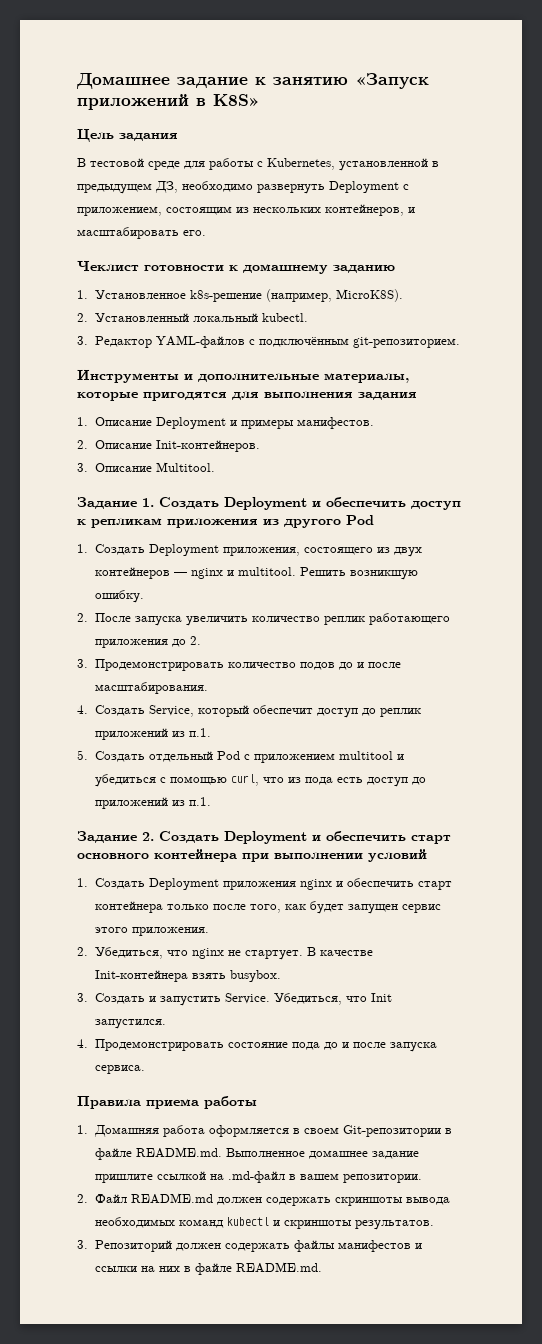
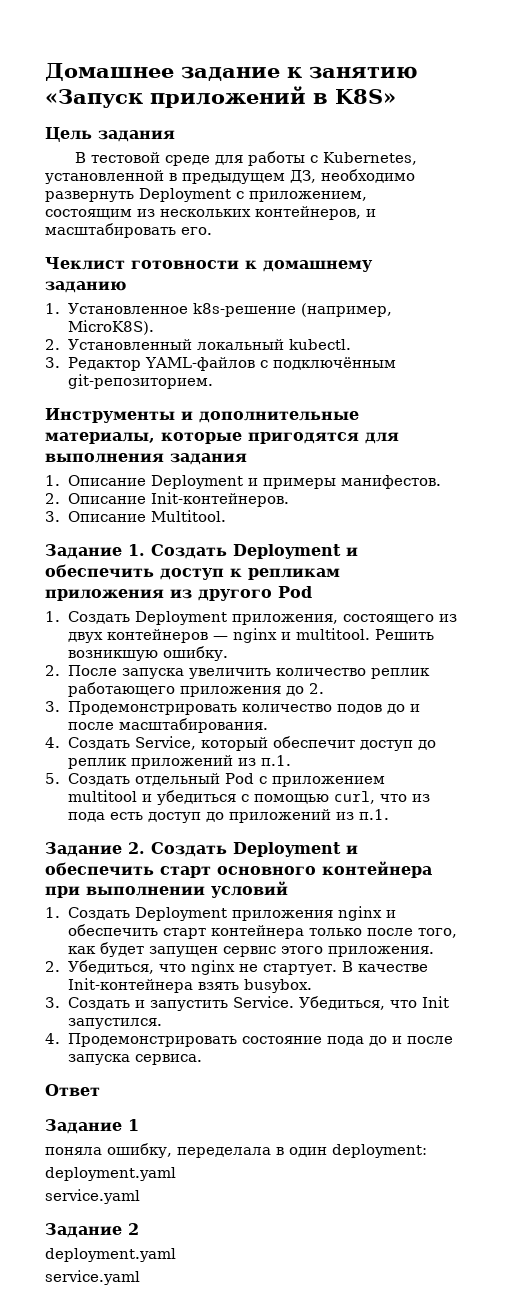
[77,1096,257,1109] [77,1125,452,1137] [94,1147,419,1160] [94,1171,422,1183] [77,1193,450,1206] [94,1217,434,1230] [77,1240,422,1252] [94,1262,322,1275] Правила приема работы // 1. Домашняя работа оформляется в своем Git-репозитории в файле README.md. Выполненное домашнее задание пришлите ссылкой на .md-файл в вашем репозитории. // 2. Файл README.md должен содержать скриншоты вывода необходимых команд kubectl и скриншоты результатов. // 3. Репозиторий должен содержать файлы манифестов и ссылки на них в файле README.md. -> [45,1084,100,1096] [45,1119,139,1134] [45,1143,427,1158] [45,1167,176,1181] [45,1189,140,1204] [45,1223,139,1238] [45,1248,176,1262] [45,1270,140,1285] Ответ // Задание 1 // поняла ошибку, переделала в один deployment: // deployment.yaml // service.yaml // Задание 2 // deployment.yaml // service.yaml

